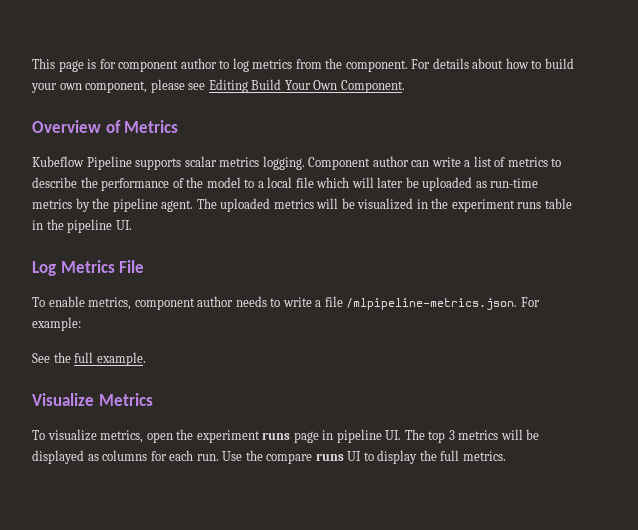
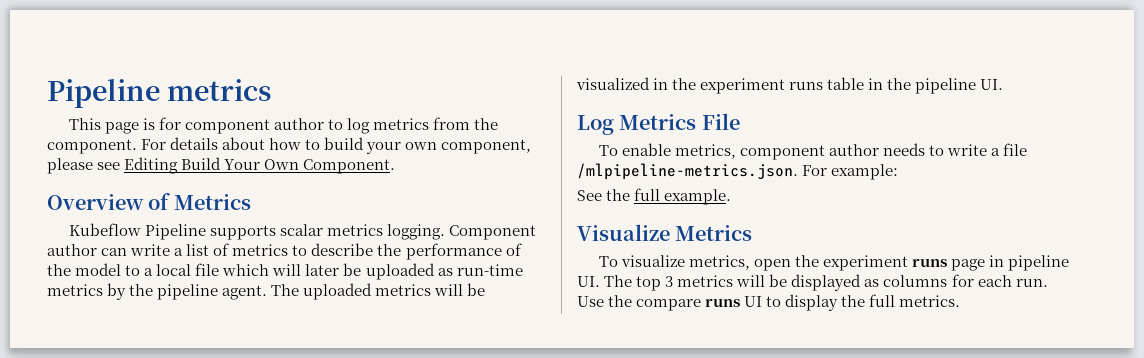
(32, 63) none -> [47,78,272,108] Pipeline metrics //

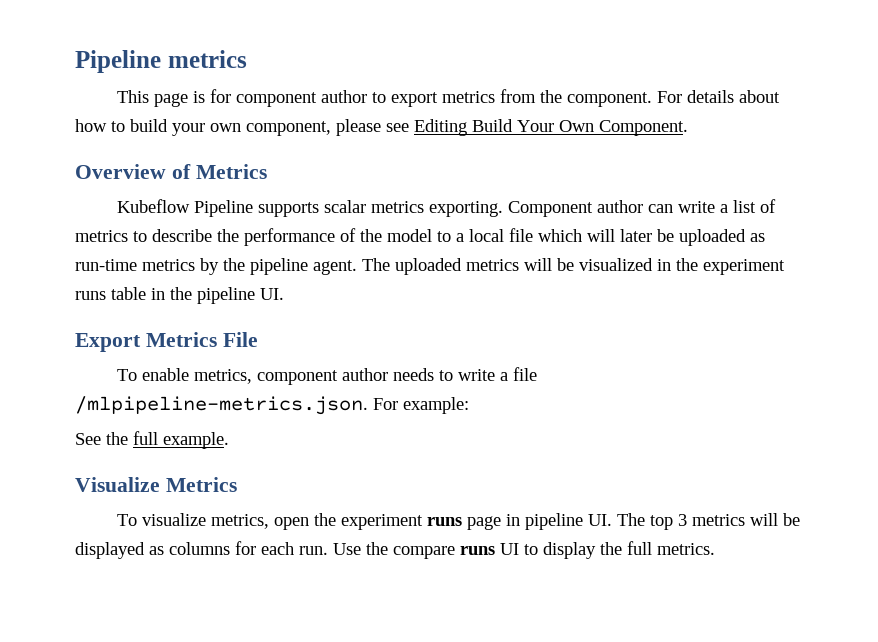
[346,118,370,134] log -> [391,92,439,107] export
[386,224,445,240] logging. -> [429,201,504,217] exporting.
[577,115,614,135] Log -> [75,333,141,352] Export

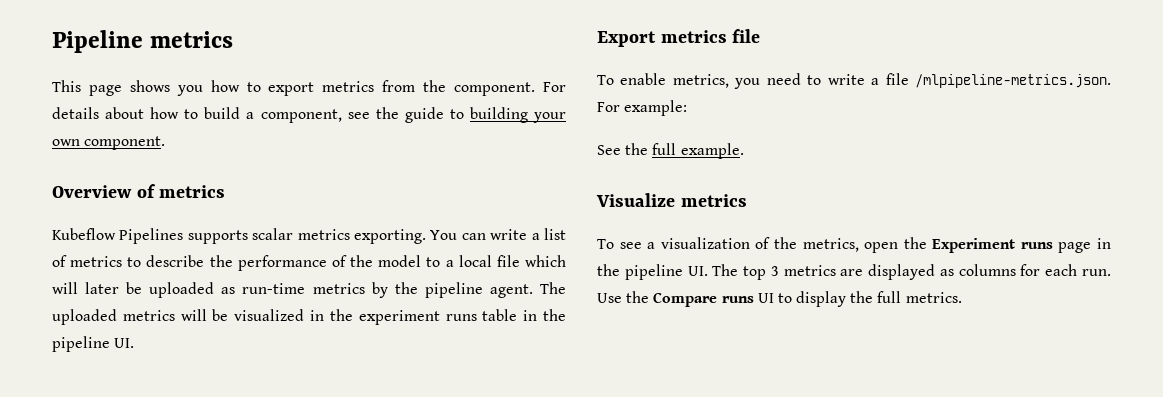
[193,89,368,107] is for component author -> [129,80,240,96] shows you how
[172,119,688,136] your own component, please see Editing Build Your Own Component. -> [246,107,566,123] [52,136,166,150] a component, see the guide to building your own component.
[195,164,267,179] Metrics -> [159,185,226,198] metrics
[194,200,254,217] Pipeline -> [119,228,184,244] Pipelines
[508,200,644,217] Component author -> [430,230,458,240] You
[145,332,258,347] Metrics File -> [660,29,761,43] metrics file
[257,368,435,385] component author needs -> [734,73,801,89] you need
[165,477,237,492] [117,513,207,526] Metrics // To visualize -> [680,194,747,207] [597,237,797,249] metrics // To see a visualization of the
[341,514,424,530] experiment -> [932,238,1016,253] Experiment
(521, 520) none -> [597,264,620,276] the
[750,513,801,526] will be -> [840,269,864,276] are
[393,546,455,559] compare -> [653,292,718,307] Compare

